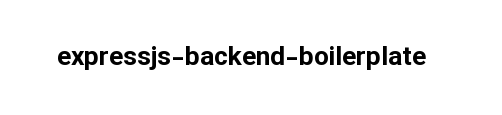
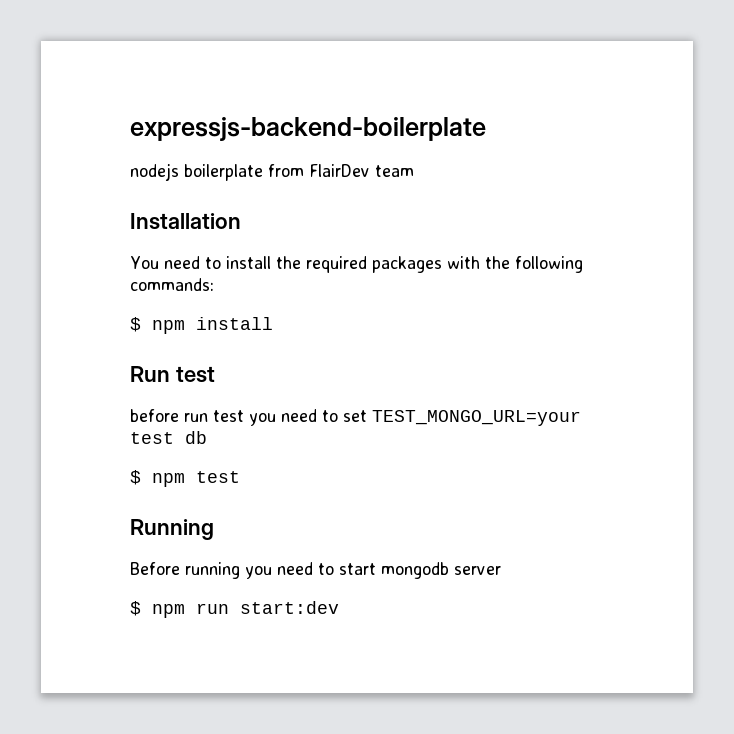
(426, 58) none -> [130,163,414,181] [130,213,241,230] [130,256,583,273] [130,278,214,291] [130,317,273,334] [130,366,215,383] [130,409,581,426] [130,431,207,444] [130,470,240,487] [130,519,214,540] [130,562,501,579] [130,601,339,618] // nodejs boilerplate from FlairDev team // Installation // You need to install the required packages with the following commands: // $ npm install // Run test // before run test you need to set TEST_MONGO_URL=your test db // $ npm test // Running // Before running you need to start mongodb server // $ npm run start:dev

